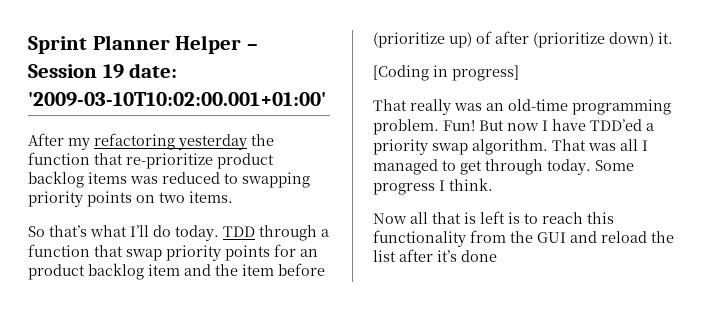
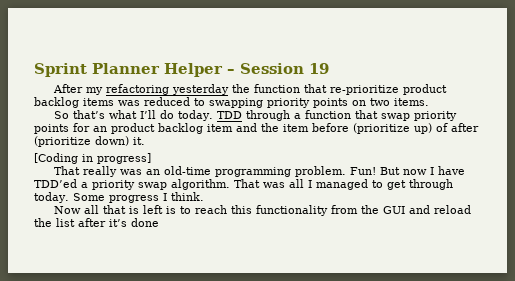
[129,63,178,78] [28,92,326,107] date: '2009-03-10T10:02:00.001+01:00' -> (329, 68) none

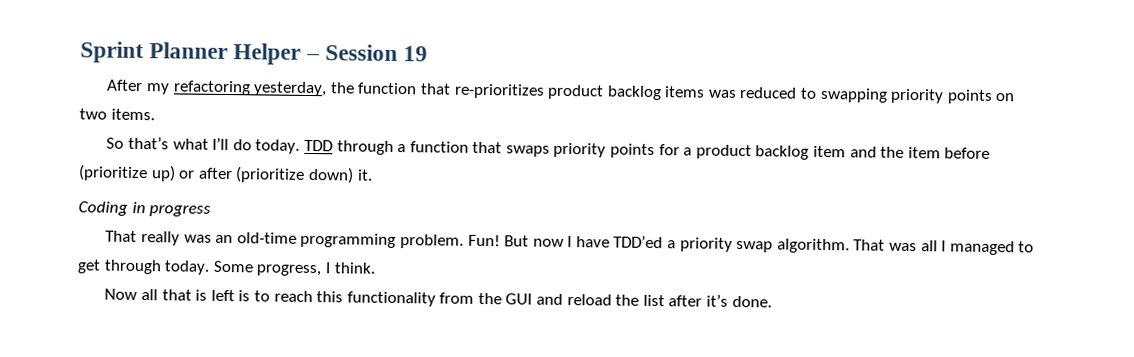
[172,84,230,95] yesterday -> [253,81,328,97] yesterday,
[330,85,400,95] re-prioritize -> [453,83,545,99] re-prioritizes
[381,113,411,121] swap -> [505,145,550,157] swaps
[93,126,107,132] an -> [683,147,693,156] a
[436,123,448,132] of -> [178,170,196,179] or
[34,153,151,164] [Coding in progress] -> [78,201,212,217] Coding in progress
[108,195,159,203] progress -> [256,264,322,277] progress,
[131,218,159,227] done -> [731,295,772,308] done.

